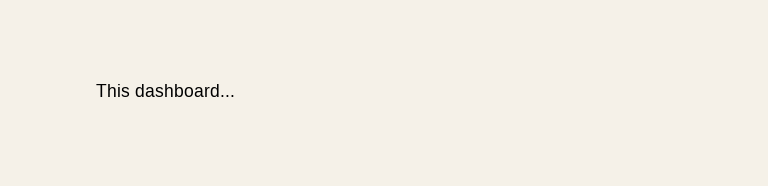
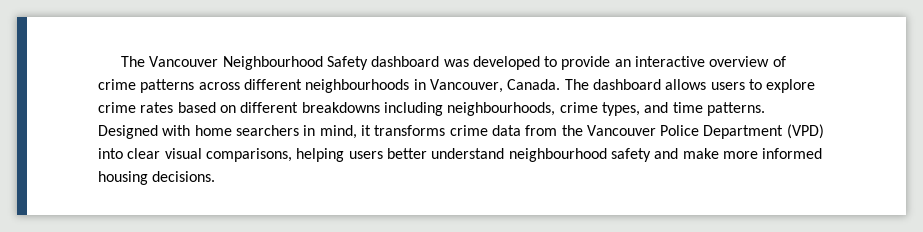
[96,84,235,97] This dashboard... -> [120,56,786,70] [98,79,816,93] [98,102,765,116] [98,124,824,139] [98,148,823,162] [98,171,216,185] The Vancouver Neighbourhood Safety dashboard was developed to provide an interactive overview of crime patterns across different neighbourhoods in Vancouver, Canada. The dashboard allows users to explore crime rates based on different breakdowns including neighbourhoods, crime types, and time patterns. Designed with home searchers in mind, it transforms crime data from the Vancouver Police Department (VPD) into clear visual comparisons, helping users better understand neighbourhood safety and make more informed housing decisions.

